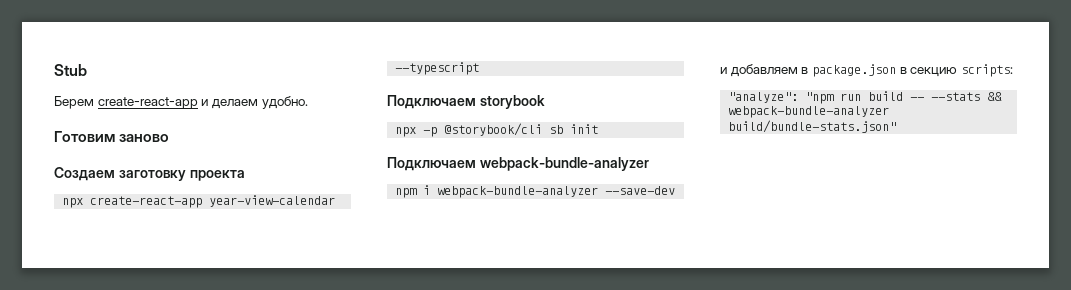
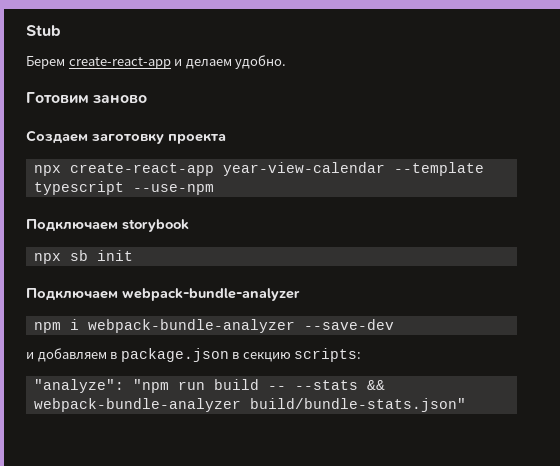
[395,62,480,75] --typescript -> [393,162,484,176] [33,181,214,195] --template typescript --use-npm
[423,123,543,137] -p @storybook/cli -> (61, 258) none

